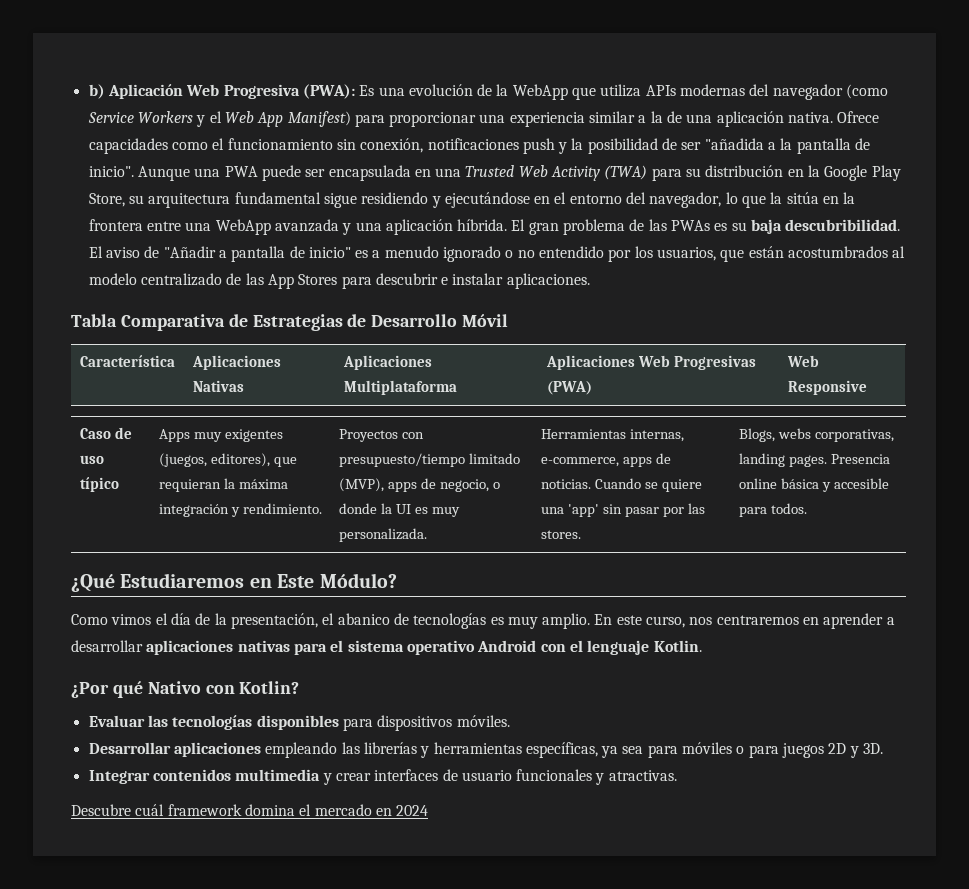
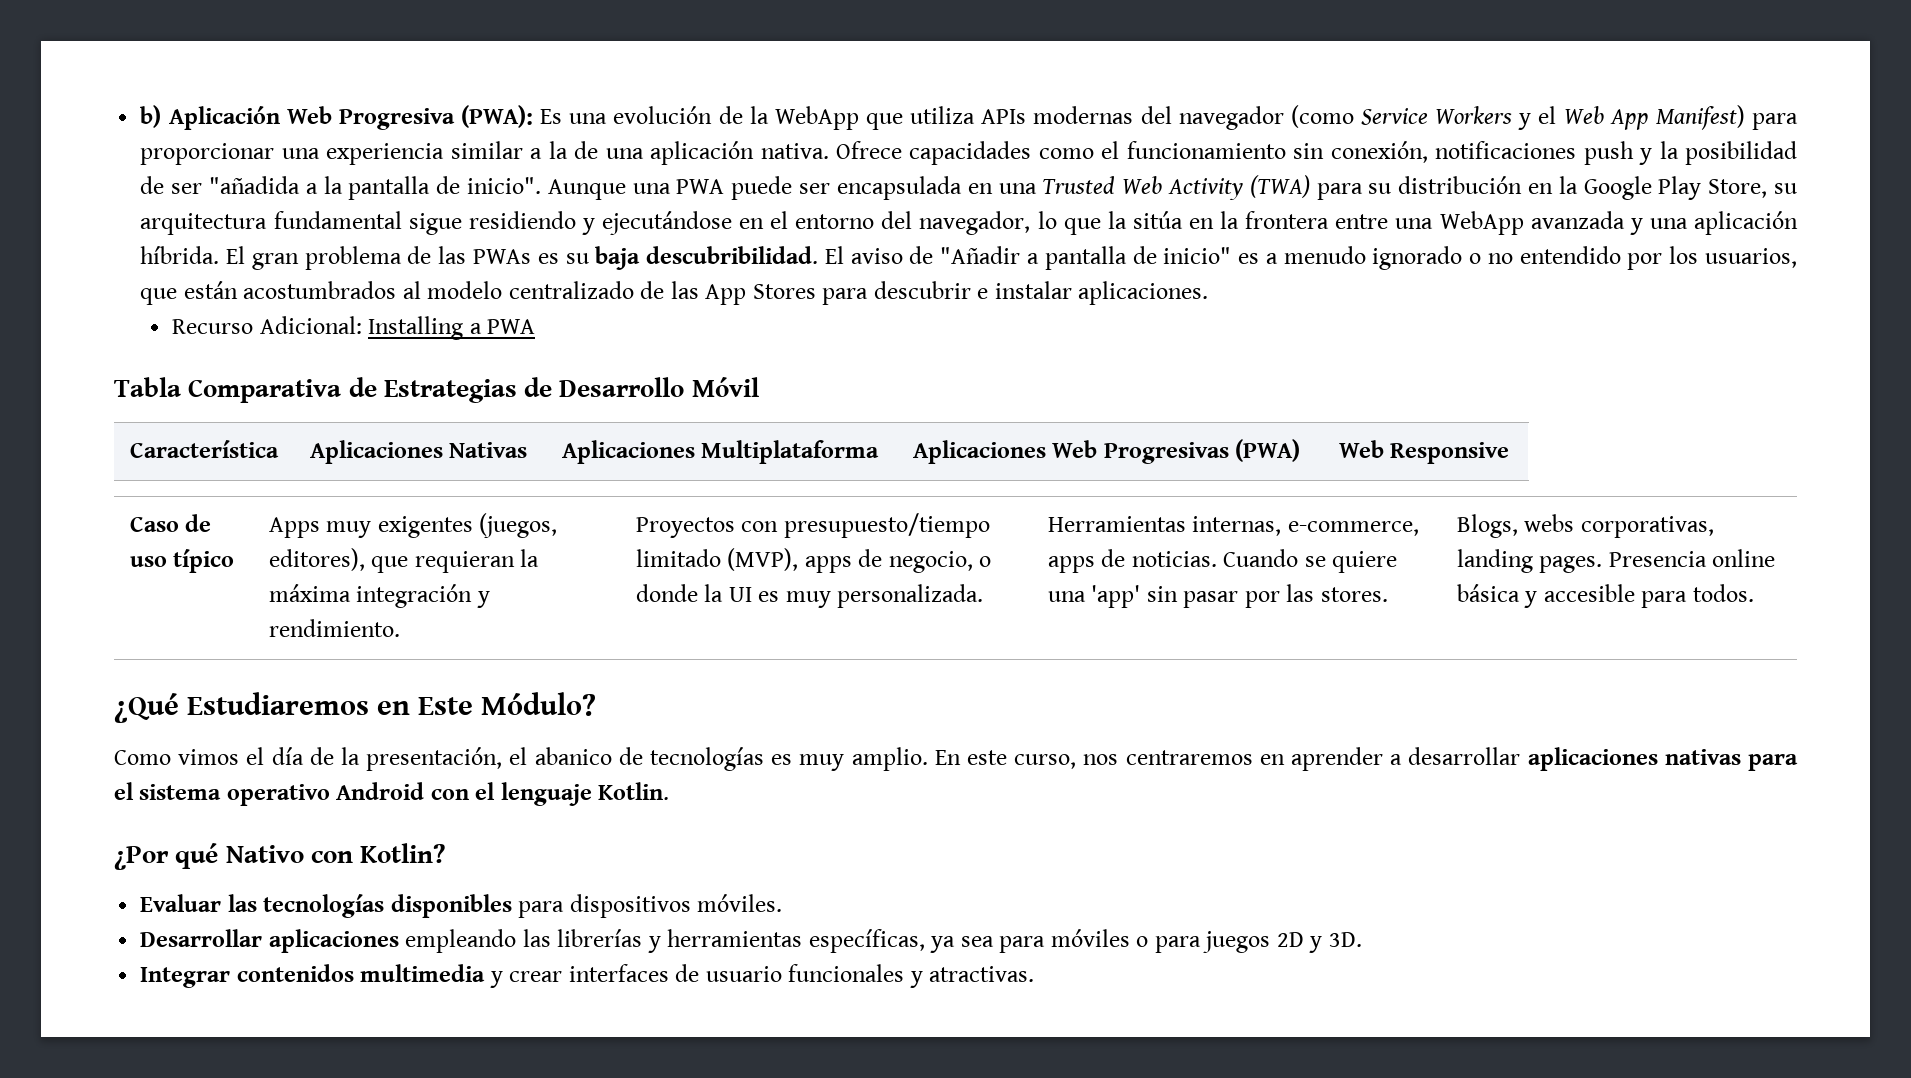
(590, 281) none -> [172,316,536,340] // Recurso Adicional: Installing a PWA
[71,804,429,816] // Descubre cuál framework domina el mercado en 2024 -> (1035, 974) none

